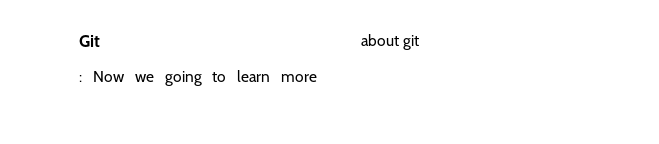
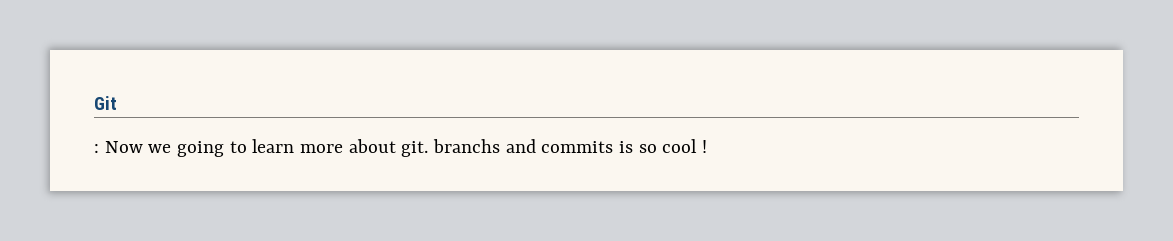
[403,35,420,50] git -> [401,139,708,157] git. branchs and commits is so cool !

